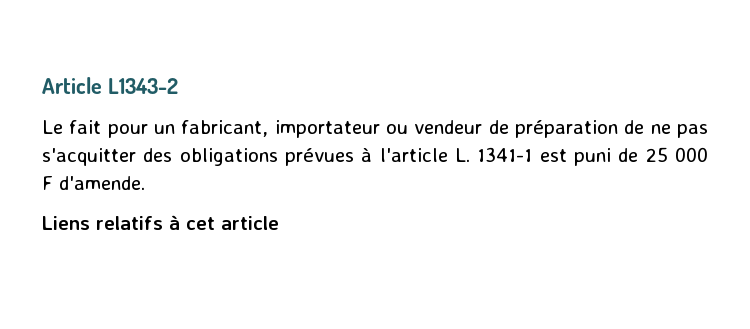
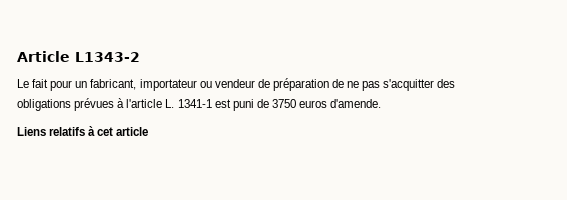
[645,147,708,162] [42,176,53,190] 25 000 F -> [271,99,328,108] 3750 euros

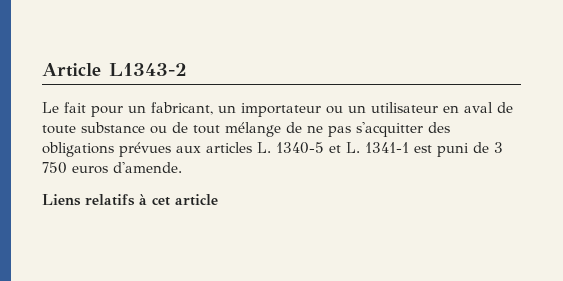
(137, 84) none -> [218,105,236,113] un
[214,78,329,91] vendeur de préparation -> [348,102,513,113] [42,122,281,137] un utilisateur en aval de toute substance ou de tout mélange
[117,98,163,108] à l'article -> [176,142,341,154] aux articles L. 1340-5 et
[271,99,296,108] 3750 -> [494,142,503,153] [42,162,67,174] 3 750

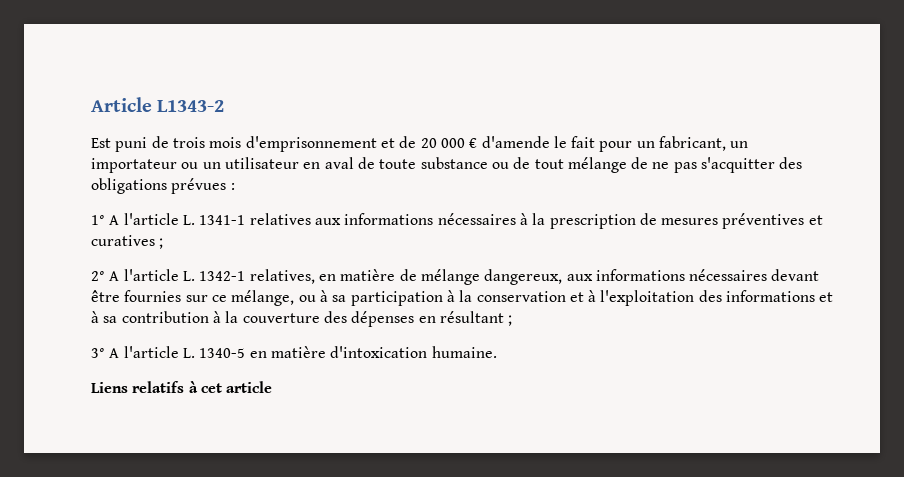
[42,102,59,113] Le -> [91,136,567,152] Est puni de trois mois d'emprisonnement et de 20 000 € d'amende le
[176,142,503,157] [42,162,182,174] aux articles L. 1340-5 et L. 1341-1 est puni de 3 750 euros d'amende. -> [230,183,235,190] [91,213,823,229] [91,235,164,249] [91,269,820,285] [91,290,834,306] [91,311,513,327] [91,346,497,358] : // 1° A l'article L. 1341-1 relatives aux informations nécessaires à la prescription de mesures préventives et curatives ; // 2° A l'article L. 1342-1 relatives, en matière de mélange dangereux, aux informations nécessaires devant être fournies sur ce mélange, ou à sa participation à la conservation et à l'exploitation des informations et à sa contribution à la couverture des dépenses en résultant ; // 3° A l'article L. 1340-5 en matière d'intoxication humaine.

